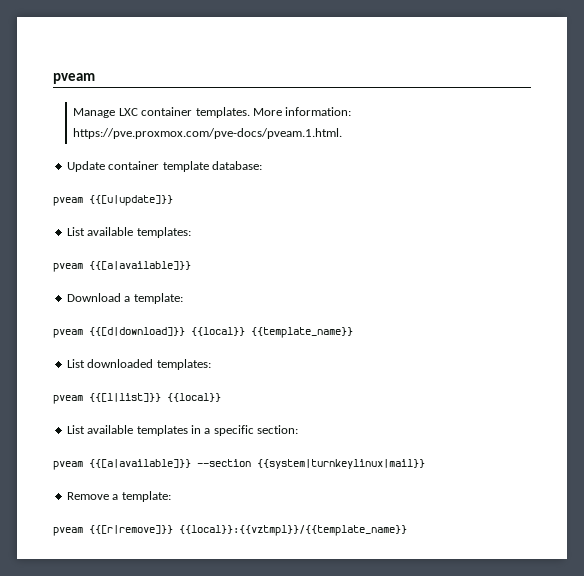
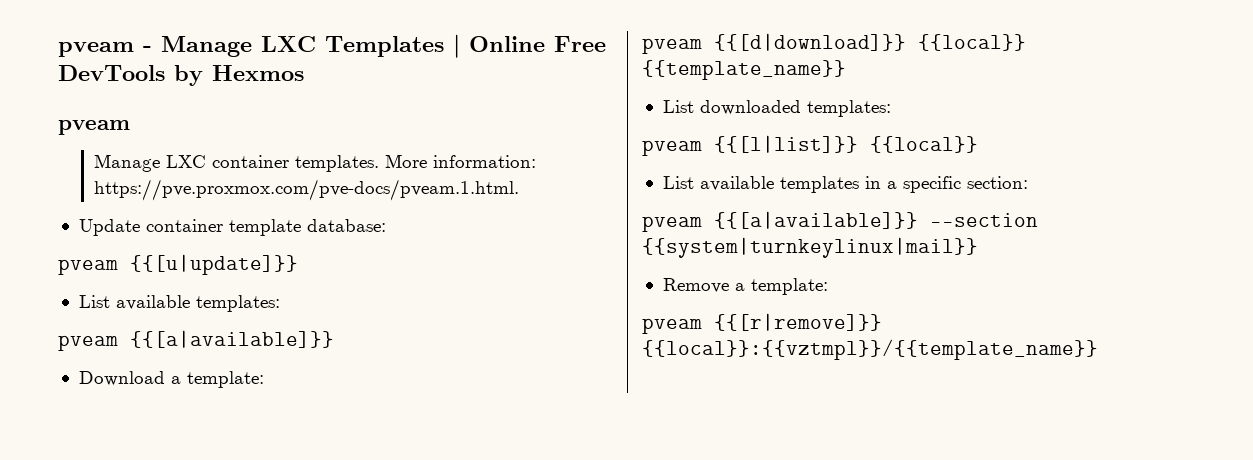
[53,73,95,84] pveam -> [58,34,606,58] [58,65,304,86] [58,120,130,135] pveam - Manage LXC Templates | Online Free DevTools by Hexmos // pveam

